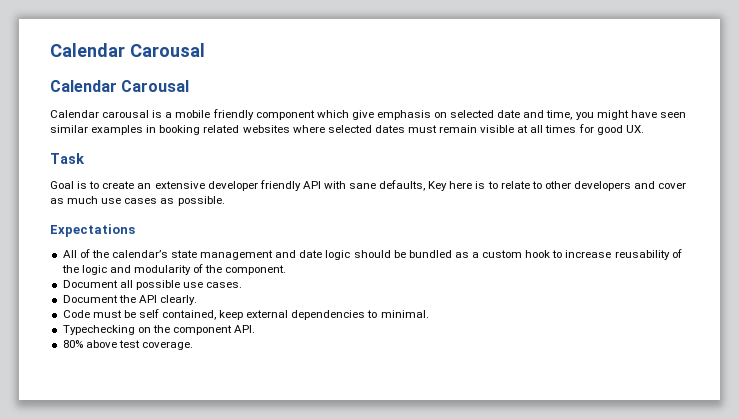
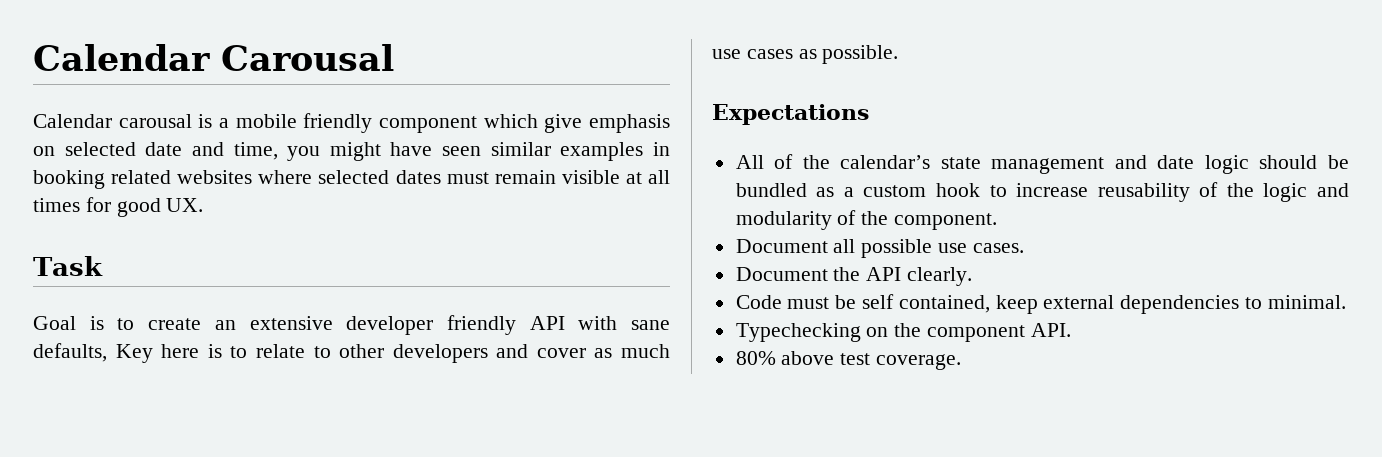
[50,43,205,57] [50,80,190,92] Calendar Carousal // Calendar Carousal -> [33,44,394,71] Calendar Carousal

